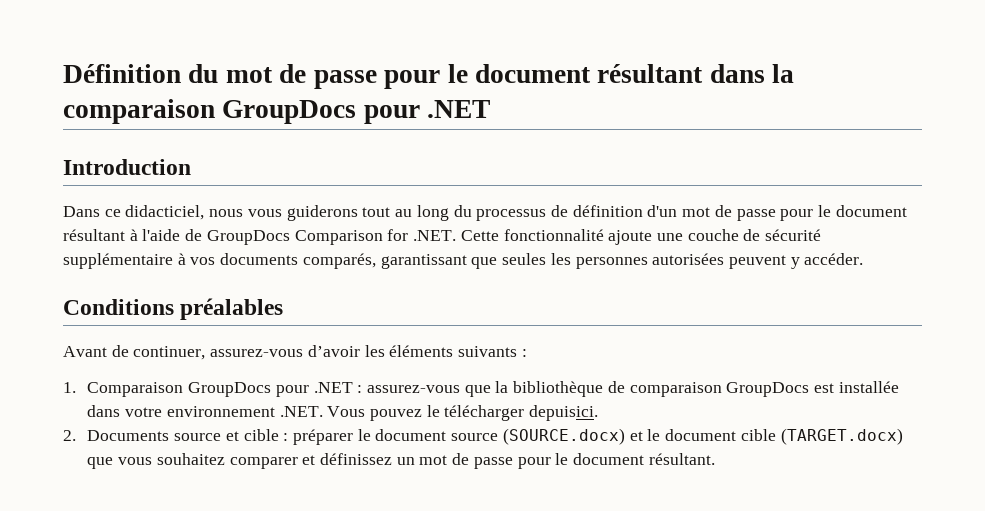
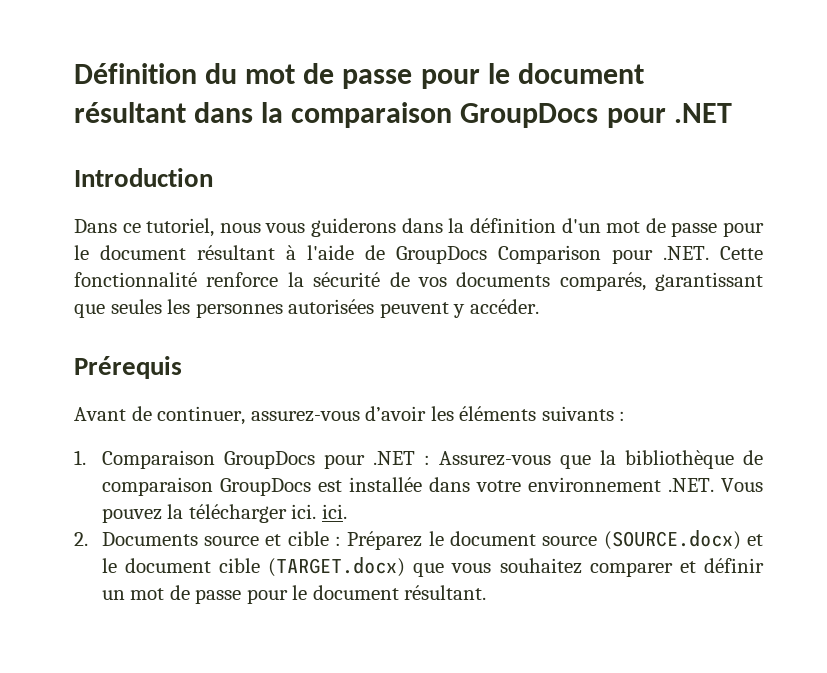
[125,205,205,220] didacticiel, -> [146,218,215,237] tutoriel,
[362,205,568,221] tout au long du processus de -> [401,218,465,233] dans la
[387,229,409,241] for -> [612,249,653,264] pour
[608,229,822,245] [63,253,186,269] ajoute une couche de sécurité supplémentaire à -> [206,272,410,287] renforce la sécurité de
[63,298,284,320] Conditions préalables -> [74,356,182,379] Prérequis
[367,385,461,393] assurez-vous -> [438,451,551,466] Assurez-vous
[426,405,599,421] le télécharger depuisici. -> [167,504,347,523] la télécharger ici. ici.
[293,429,354,445] préparer -> [347,531,423,550] Préparez
[320,453,393,465] définissez -> [704,558,764,573] définir

